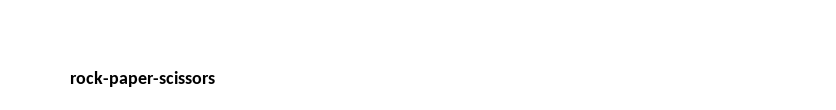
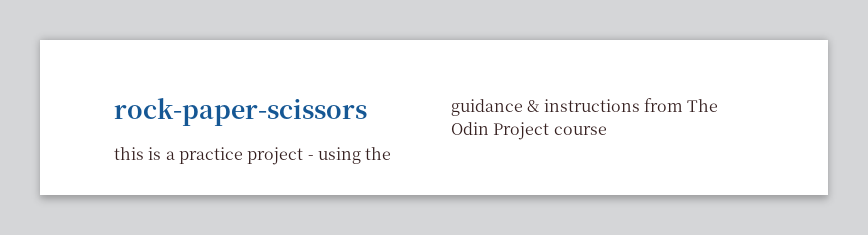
(215, 79) none -> [114,147,392,165] [451,98,719,116] [451,122,607,140] // this is a practice project - using the guidance & instructions from The Odin Project course

